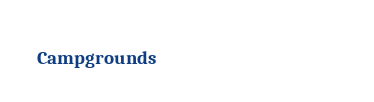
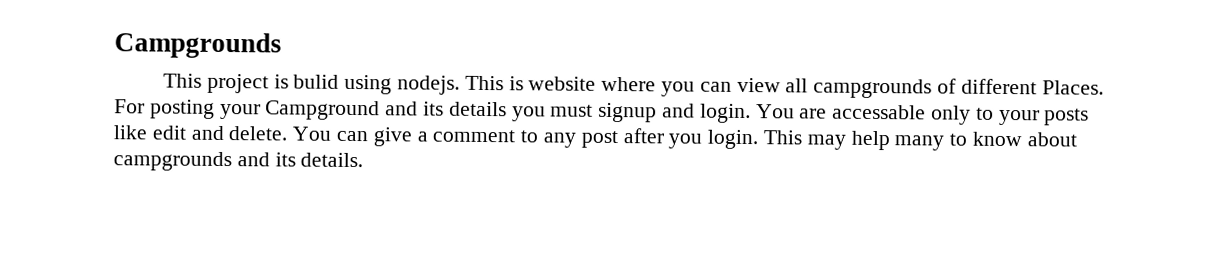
(156, 59) none -> [163,73,1104,99] [114,99,1090,126] [113,125,1077,151] [113,151,364,172] // This project is bulid using nodejs. This is website where you can view all campgrounds of different Places. For posting your Campground and its details you must signup and login. You are accessable only to your posts like edit and delete. You can give a comment to any post after you login. This may help many to know about campgrounds and its details.

